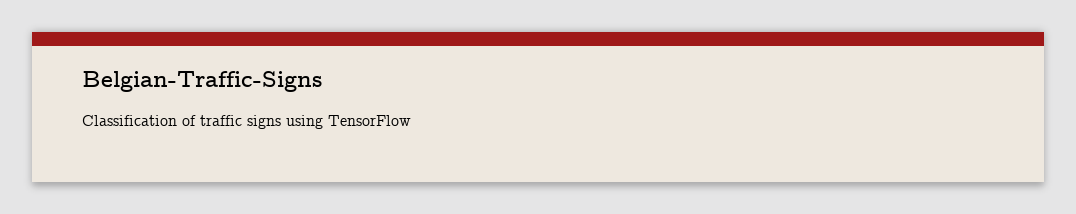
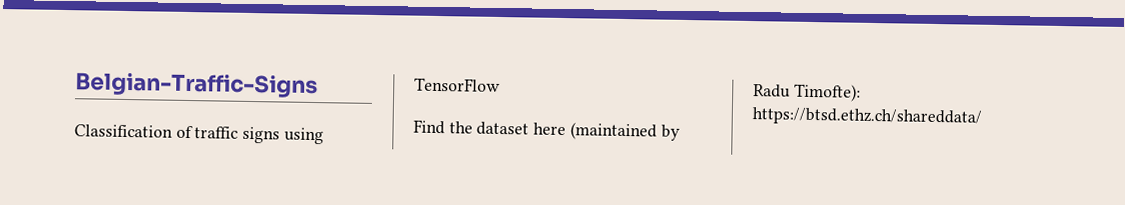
(411, 120) none -> [413,119,680,141] [753,83,861,102] [752,107,982,127] // Find the dataset here (maintained by Radu Timofte): https://btsd.ethz.ch/shareddata/

